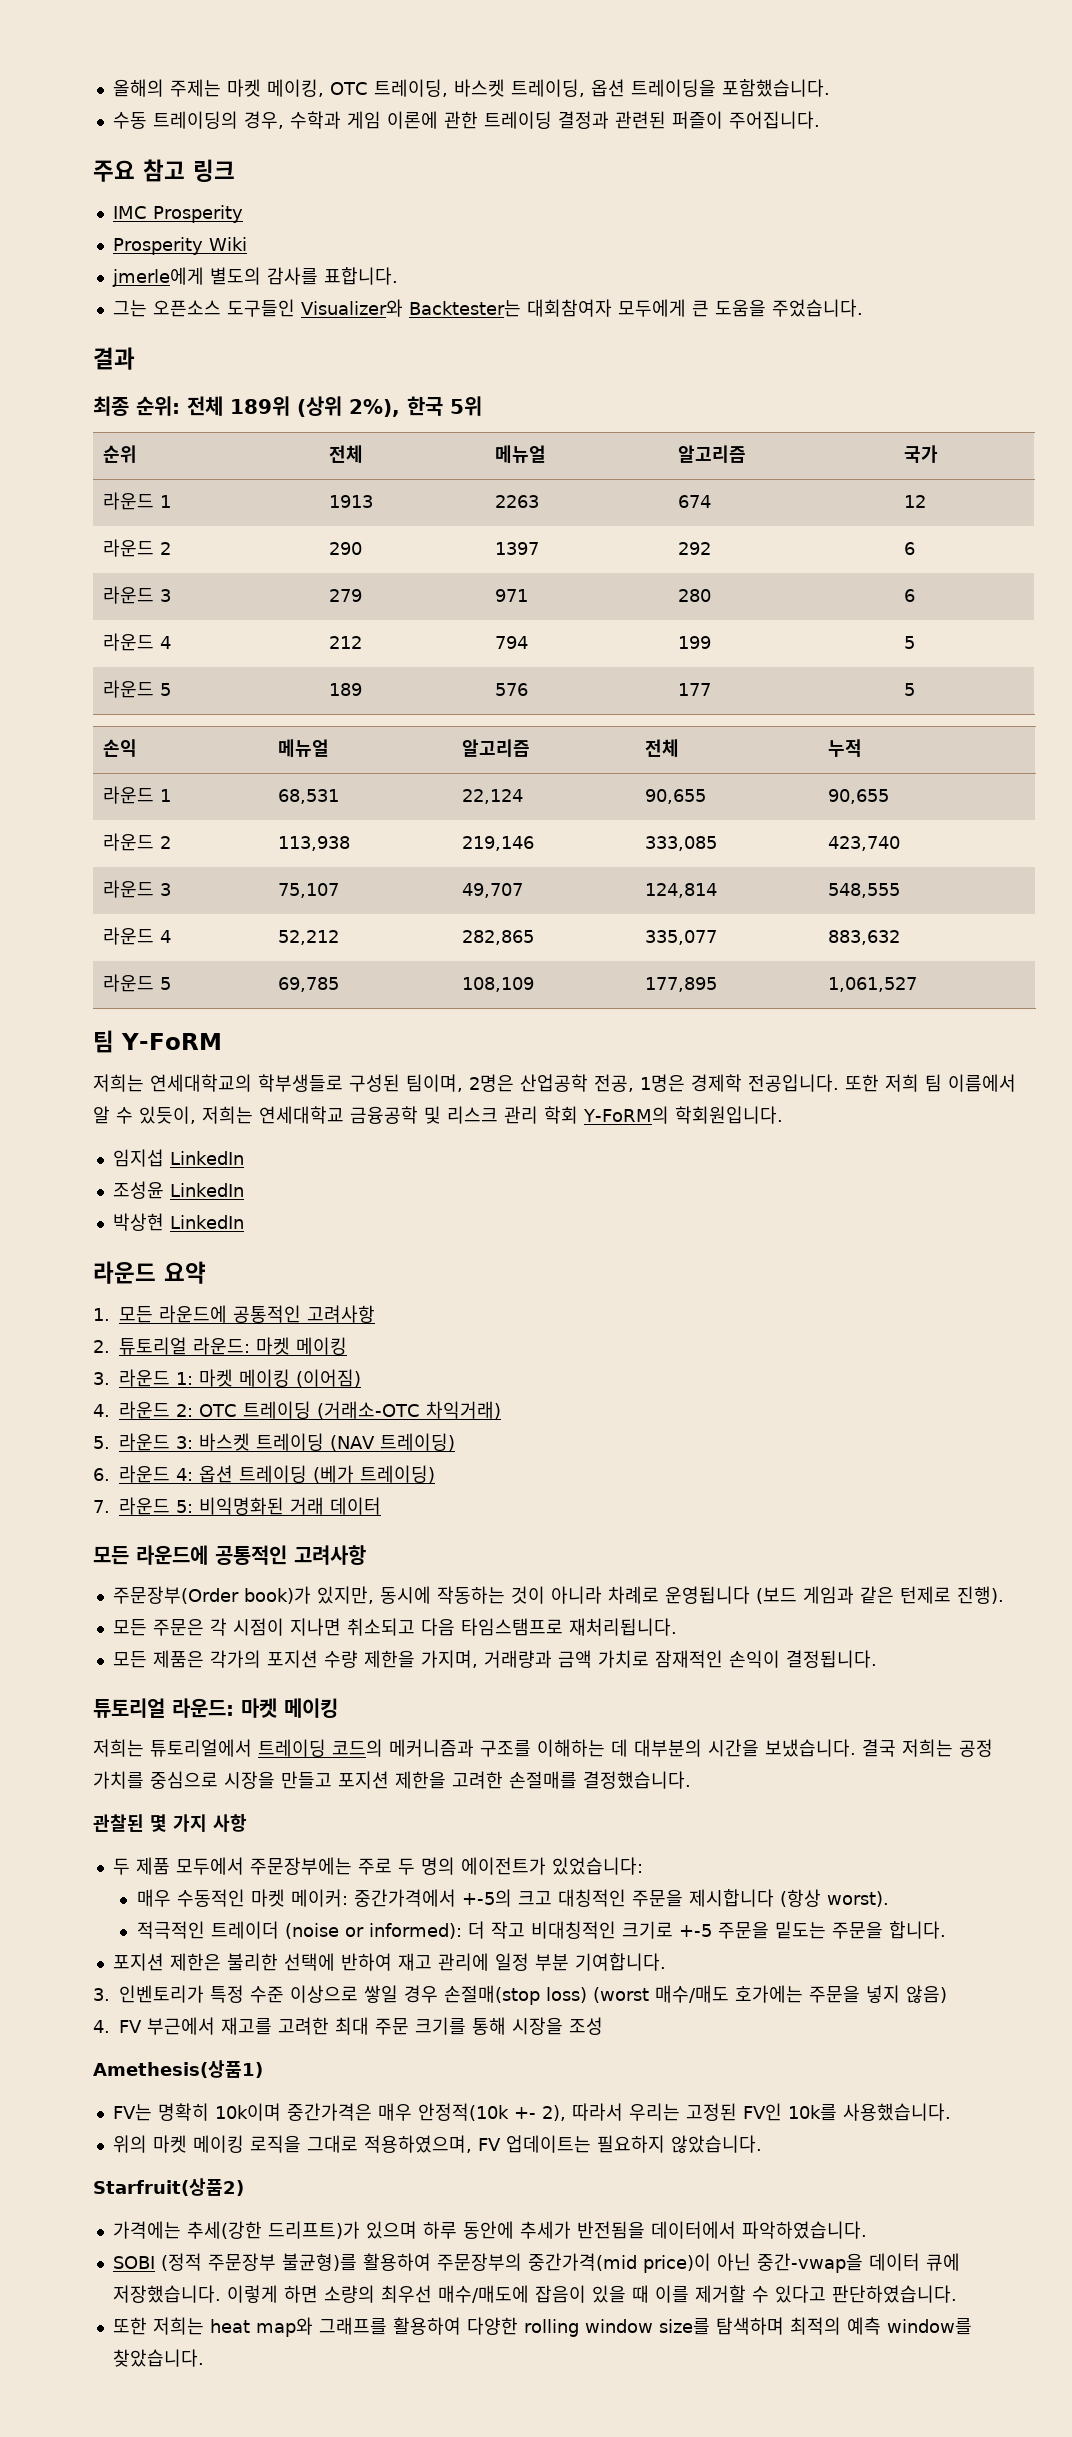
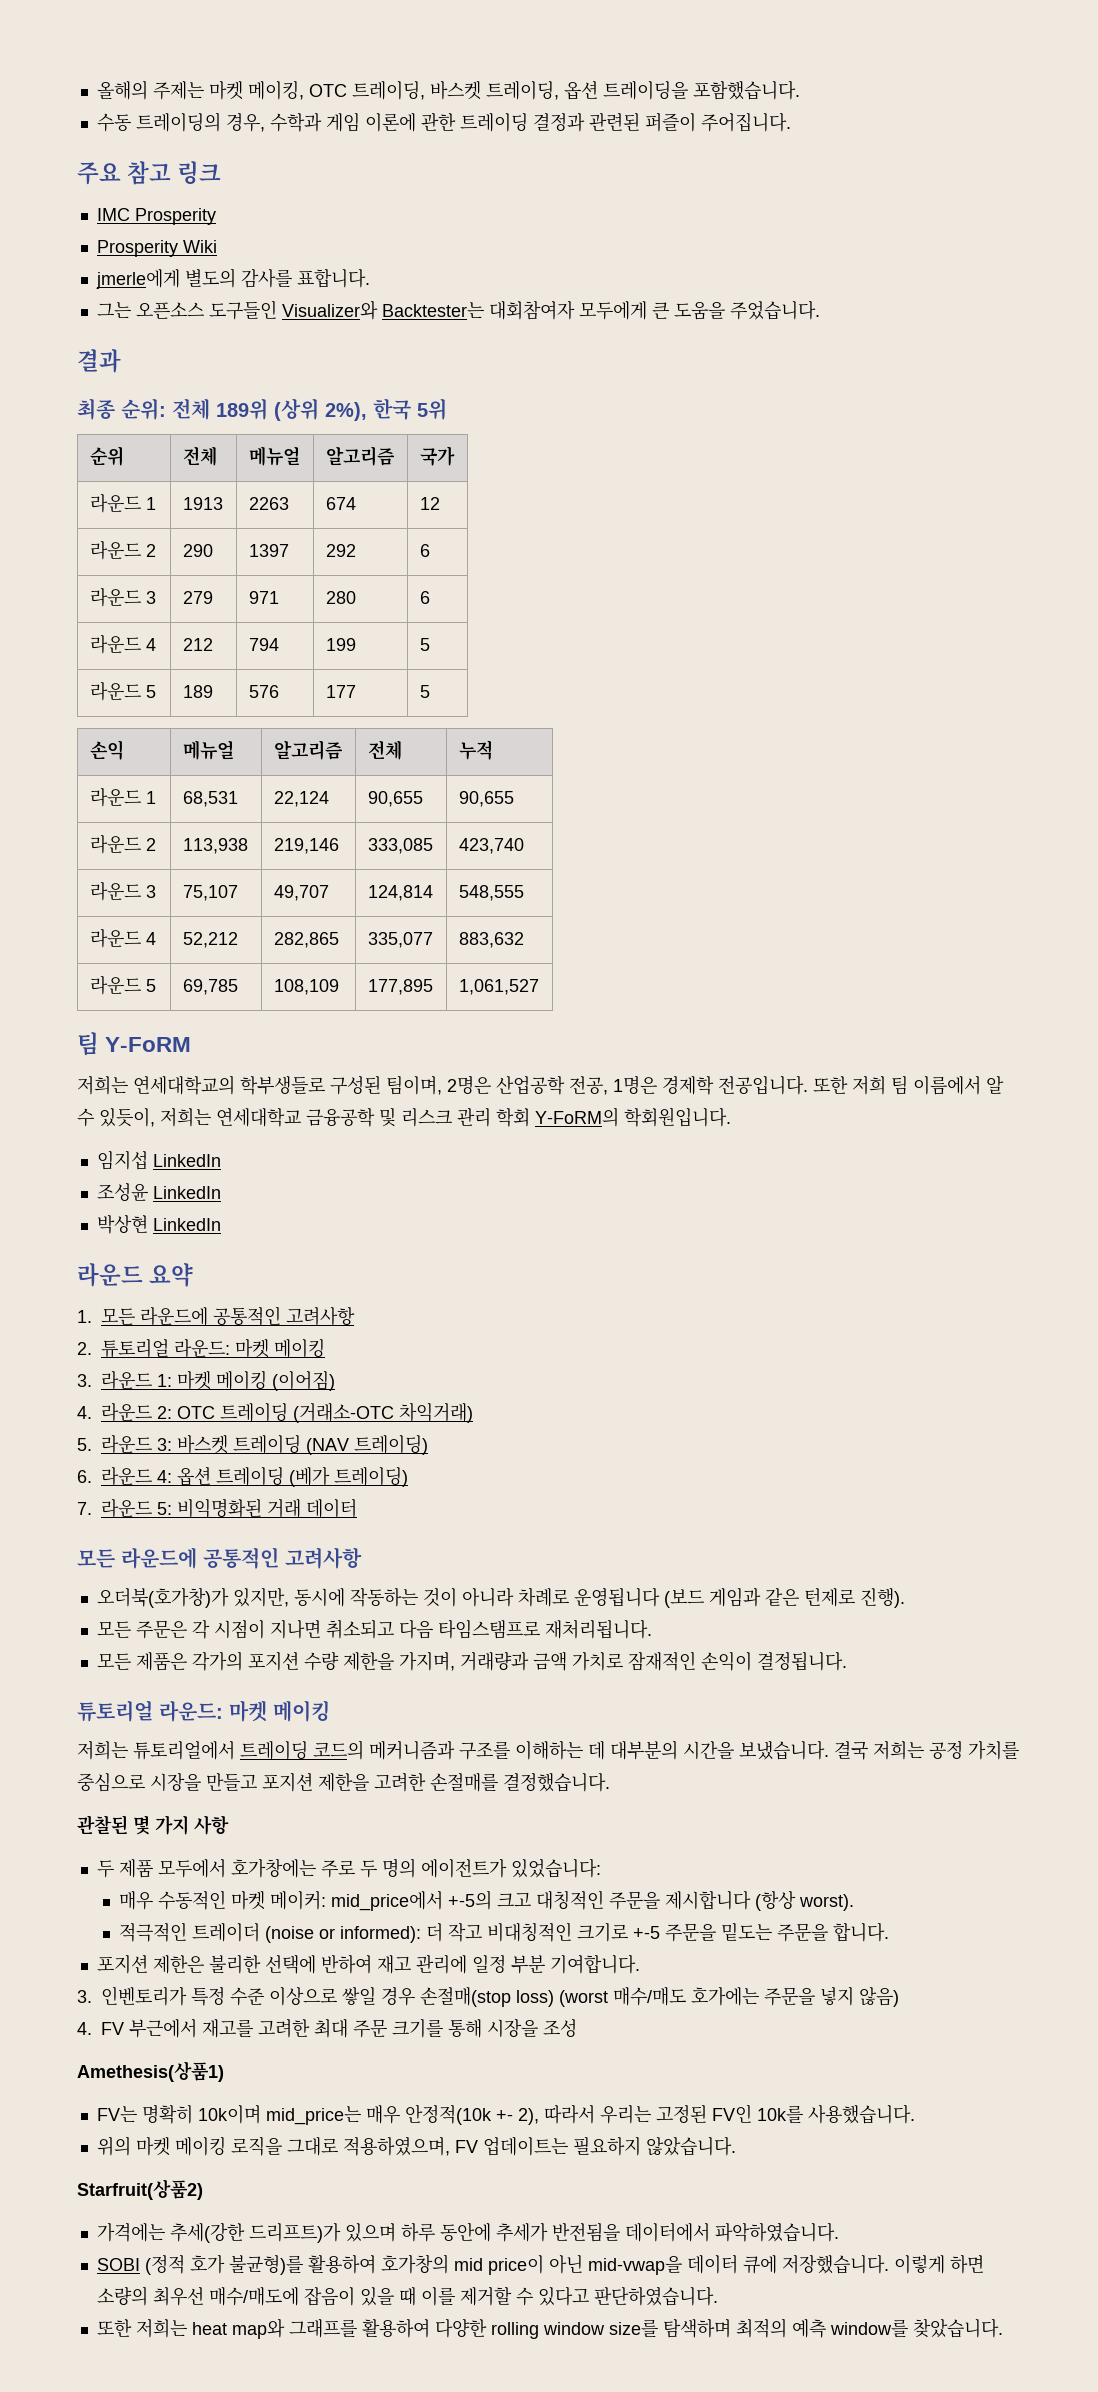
[112,1586,311,1604] 주문장부(Order book)가 -> [96,1587,229,1608] 오더북(호가창)가
[249,1857,352,1875] 주문장부에는 -> [230,1858,316,1878] 호가창에는
[353,1889,456,1907] 중간가격에서 -> [331,1891,444,1911] mid_price에서
[286,2103,372,2121] 중간가격은 -> [265,2106,361,2125] mid_price는
[207,2253,276,2271] 주문장부 -> [189,2255,225,2274] 호가
[436,2253,863,2273] 주문장부의 중간가격(mid price)이 아닌 중간-vwap을 -> [380,2254,682,2275] 호가창의 mid price이 아닌 mid-vwap을

